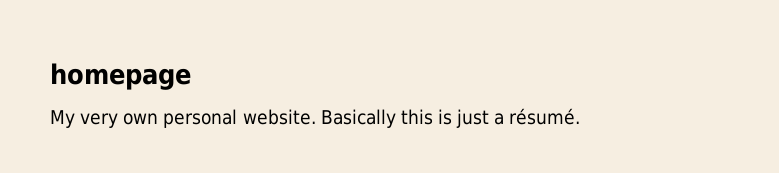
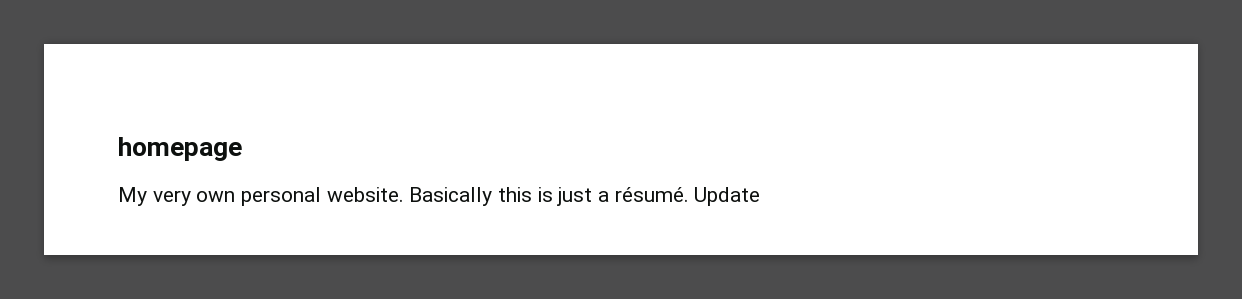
(581, 116) none -> [694,187,761,206] Update

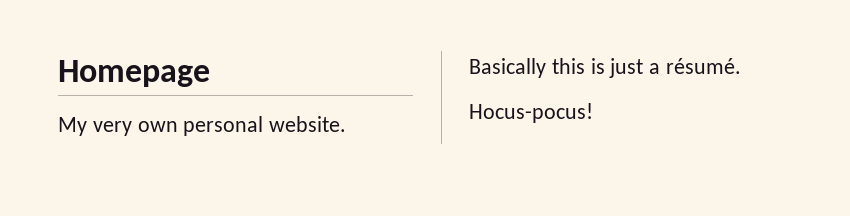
[118,137,242,161] homepage -> [58,60,210,87] Homepage
[694,187,761,206] Update -> [469,103,593,123] // Hocus-pocus!

